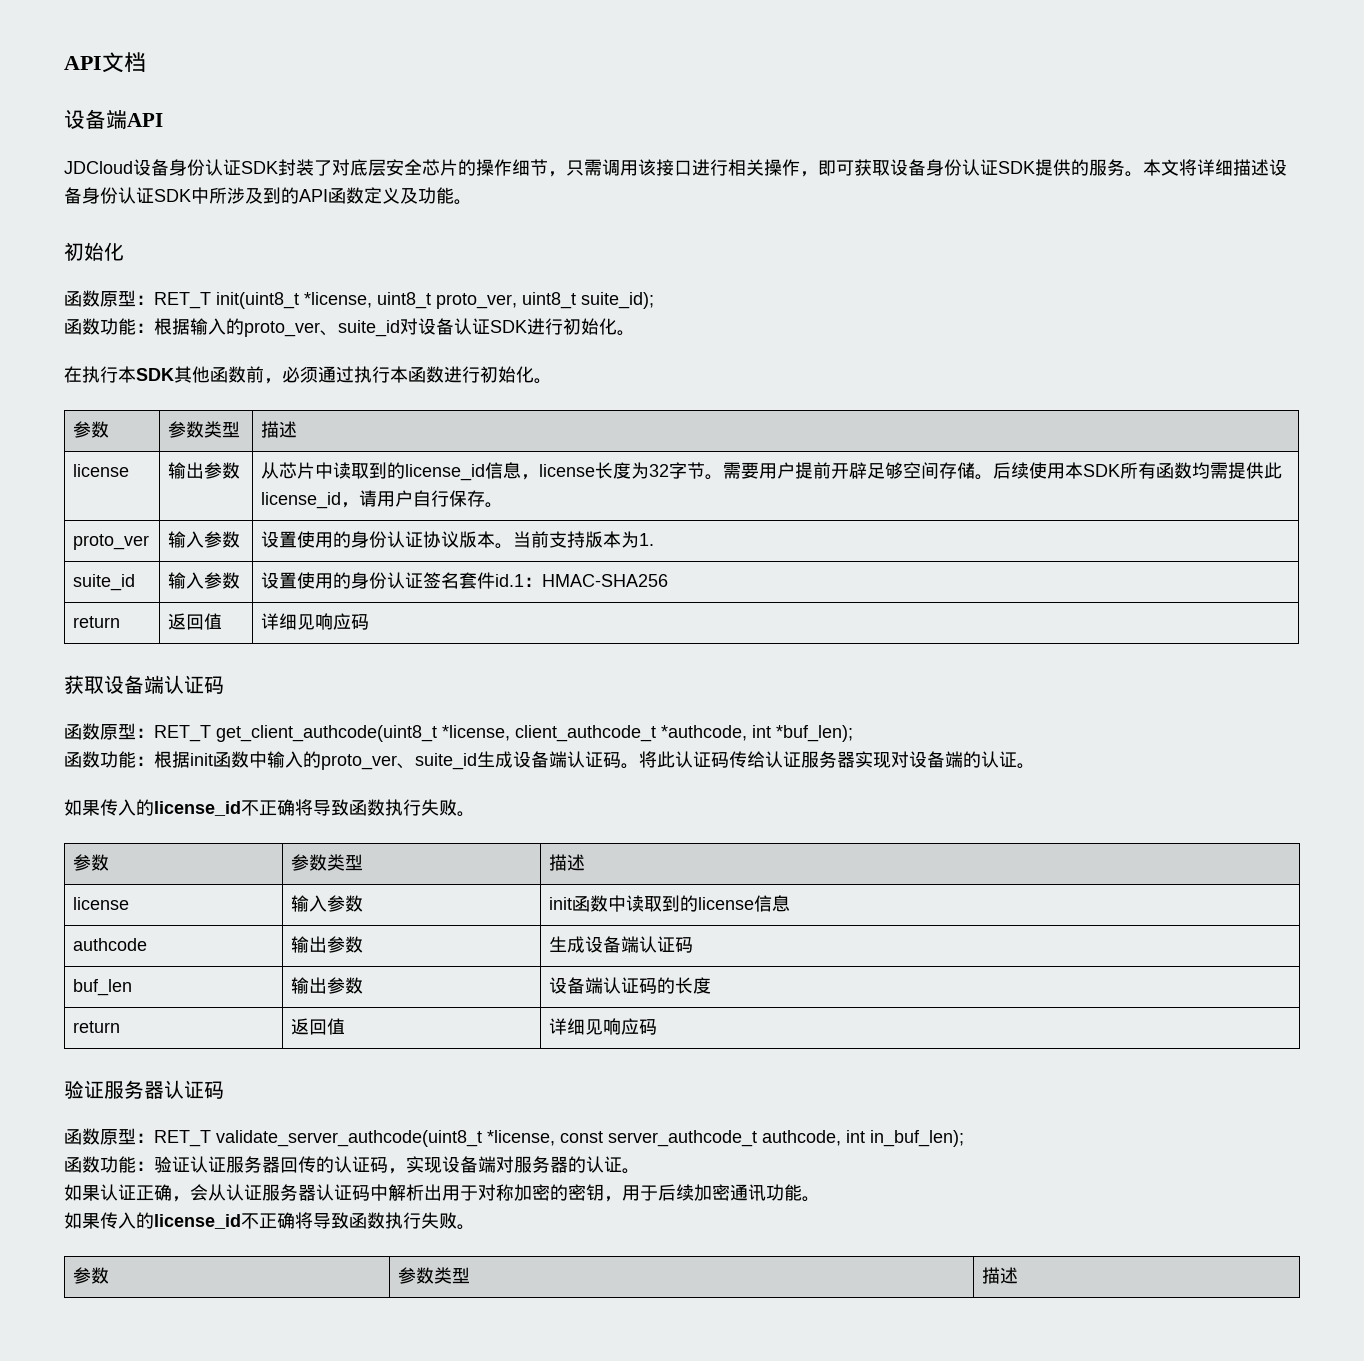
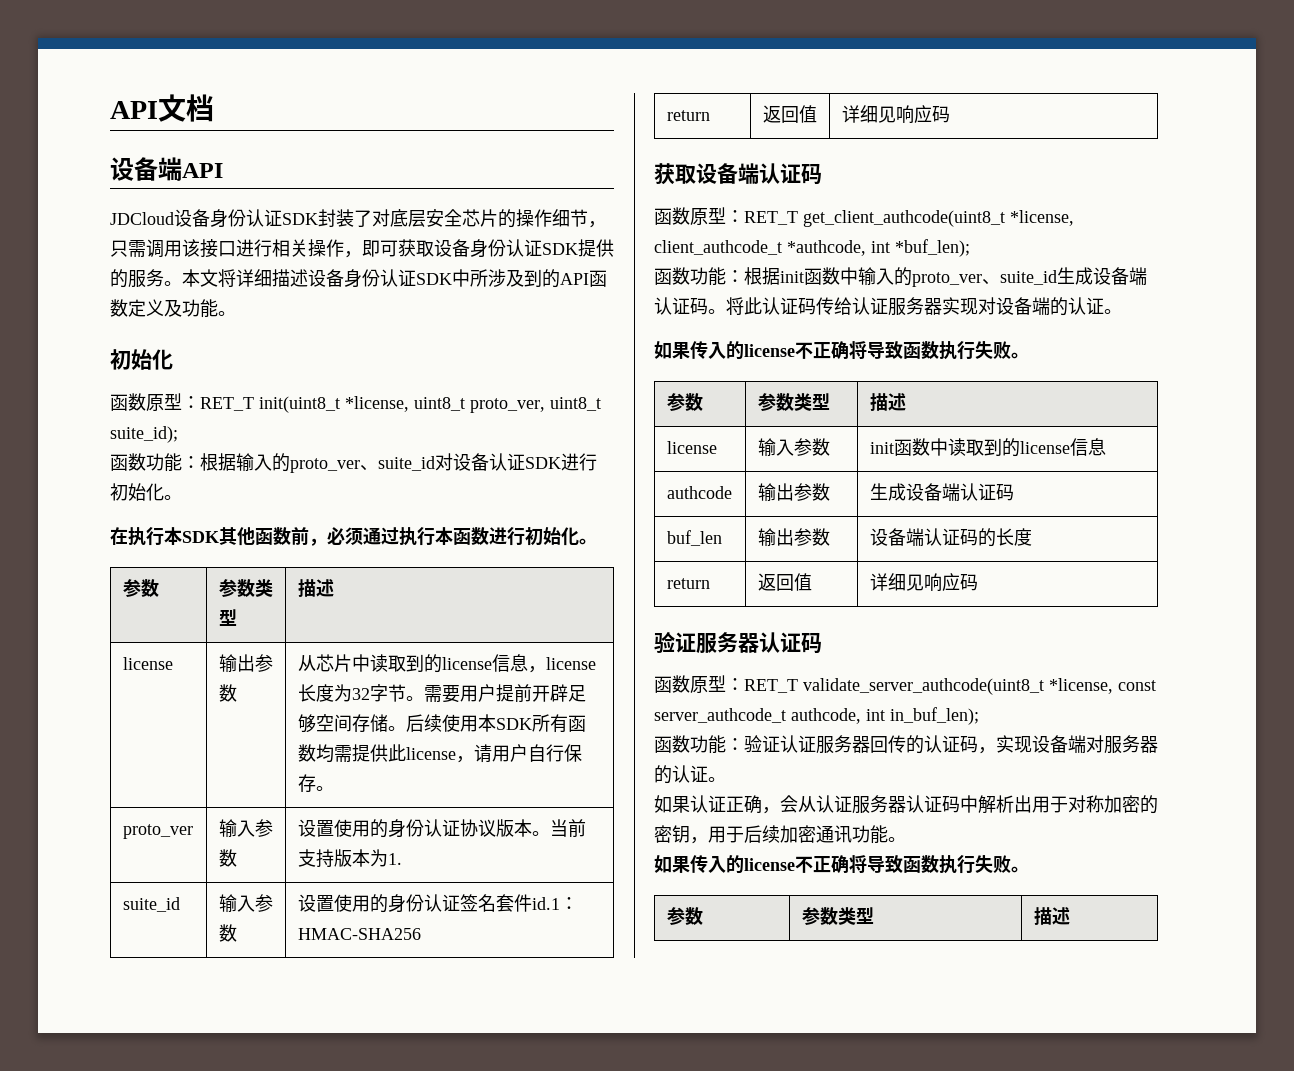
[405,464,486,481] license_id -> [441,657,492,670] license
[261,492,342,509] license_id -> [405,747,456,760] license
[154,801,241,816] license_id -> [744,344,795,357] license
[154,1214,241,1229] license_id -> [744,858,795,871] license

